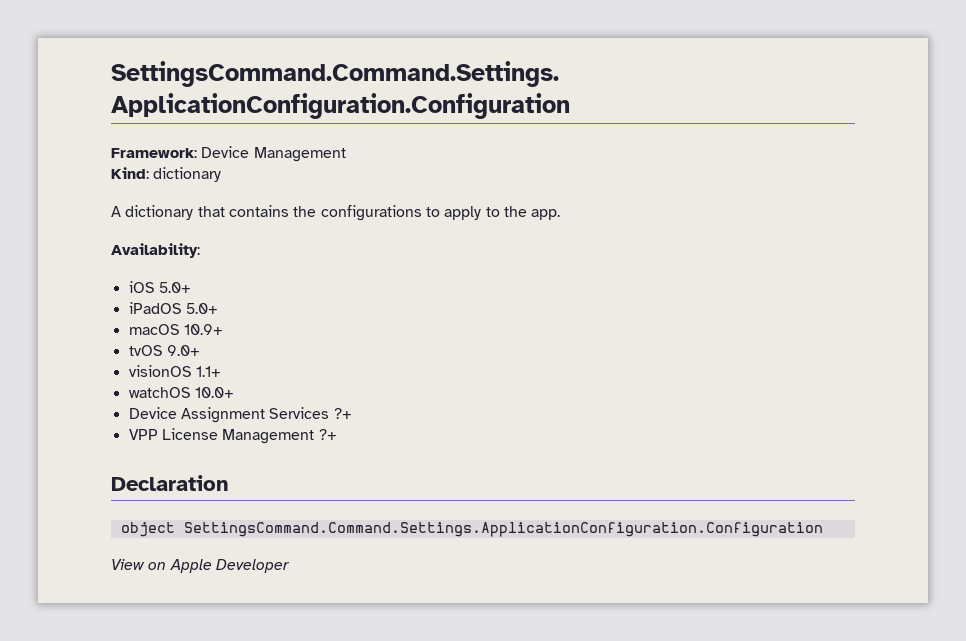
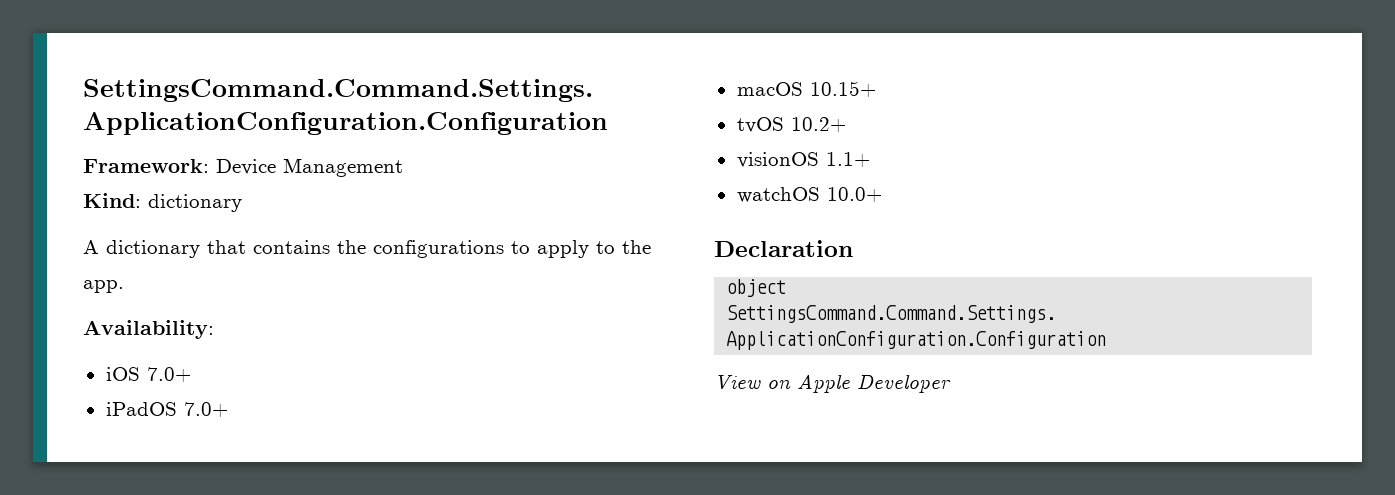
[158,282,191,293] 5.0+ -> [146,367,191,382] 7.0+
[185,303,218,314] 5.0+ -> [183,402,228,417] 7.0+
[183,324,223,335] 10.9+ -> [809,81,876,97] 10.15+
[166,345,200,356] 9.0+ -> [790,117,846,132] 10.2+
[128,407,352,423] [128,428,337,444] // Device Assignment Services ?+ // VPP License Management ?+ -> (882, 194) none

